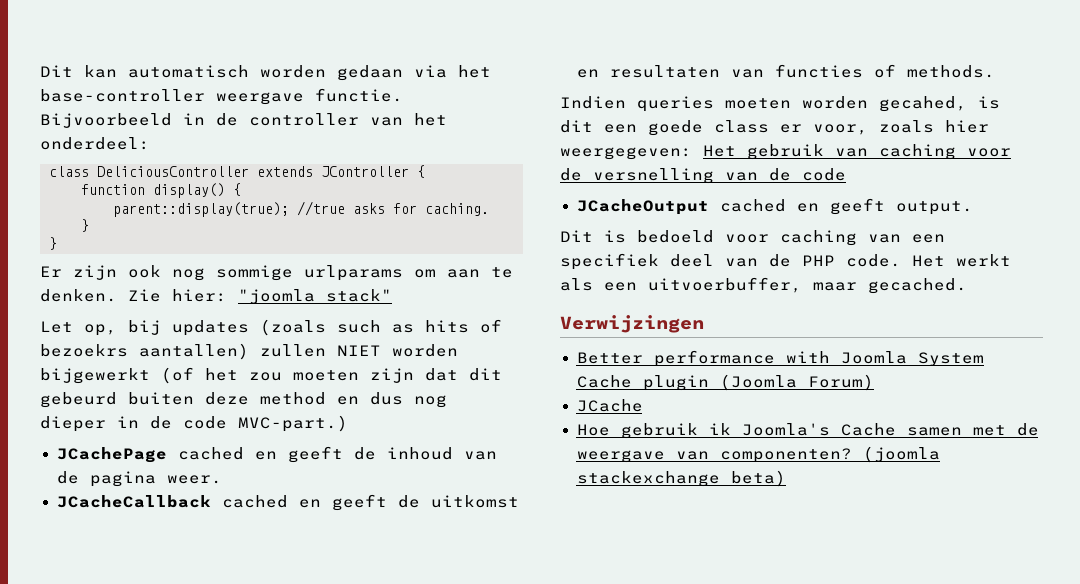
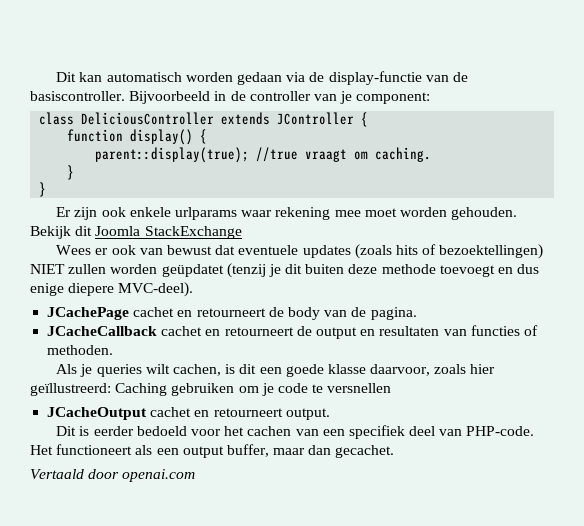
[458,65,491,78] [40,88,403,105] het base-controller weergave functie. -> [309,71,468,85] [30,91,125,101] de display-functie van de basiscontroller.
[414,113,447,126] [40,137,150,150] het onderdeel: -> [340,91,431,104] je component:
[353,203,417,214] asks for -> [305,149,369,162] vraagt om
[172,265,513,281] [40,289,392,304] [40,319,502,336] [40,343,458,360] [40,367,502,384] [40,392,447,408] [40,415,348,432] [56,446,497,463] [56,471,222,487] [56,494,519,511] nog sommige urlparams om aan te denken. Zie hier: "joomla stack" // Let op, bij updates (zoals such as hits of bezoekrs aantallen) zullen NIET worden bijgewerkt (of het zou moeten zijn dat dit gebeurd buiten deze method en dus nog dieper in de code MVC-part.) // JCachePage cached en geeft de inhoud van de pagina weer. // JCacheCallback cached en geeft de uitkomst -> [129,207,518,220] [30,226,242,239] [56,244,544,259] [30,263,540,278] [30,282,194,297] [47,307,417,320] [47,326,357,339] enkele urlparams waar rekening mee moet worden gehouden. Bekijk dit Joomla StackExchange // Wees er ook van bewust dat eventuele updates (zoals hits of bezoektellingen) NIET zullen worden geüpdatet (tenzij je dit buiten deze methode toevoegt en dus enige diepere MVC-deel). // JCachePage cachet en retourneert de body van de pagina. // JCacheCallback cachet en retourneert de output
[906,65,995,78] [560,96,1000,112] [560,120,989,136] [560,144,1011,160] [560,168,846,184] methods. // Indien queries moeten worden gecahed, is dit een goede class er voor, zoals hier weergegeven: Het gebruik van caching voor de versnelling van de code -> [47,345,114,355] [56,364,496,377] [30,383,392,396] methoden. // Als je queries wilt cachen, is dit een goede klasse daarvoor, zoals hier geïllustreerd: Caching gebruiken om je code te versnellen
[719,198,885,215] cached en geeft -> [150,407,283,417] cachet en retourneert
(626, 236) none -> [93,426,134,436] eerder
[780,230,857,246] caching -> [224,426,292,436] het cachen
[769,254,1011,267] [560,277,967,294] [560,315,704,333] [576,350,984,367] [576,374,874,391] [576,399,643,412] [576,423,1039,439] [576,446,940,463] [576,470,786,487] de PHP code. Het werkt als een uitvoerbuffer, maar gecached. // Verwijzingen // Better performance with Joomla System Cache plugin (Joomla Forum) // JCache // Hoe gebruik ik Joomla's Cache samen met de weergave van componenten? (joomla stackexchange beta) -> [466,426,535,436] [30,444,395,458] [30,469,196,482] PHP-code. Het functioneert als een output buffer, maar dan gecachet. // Vertaald door openai.com

